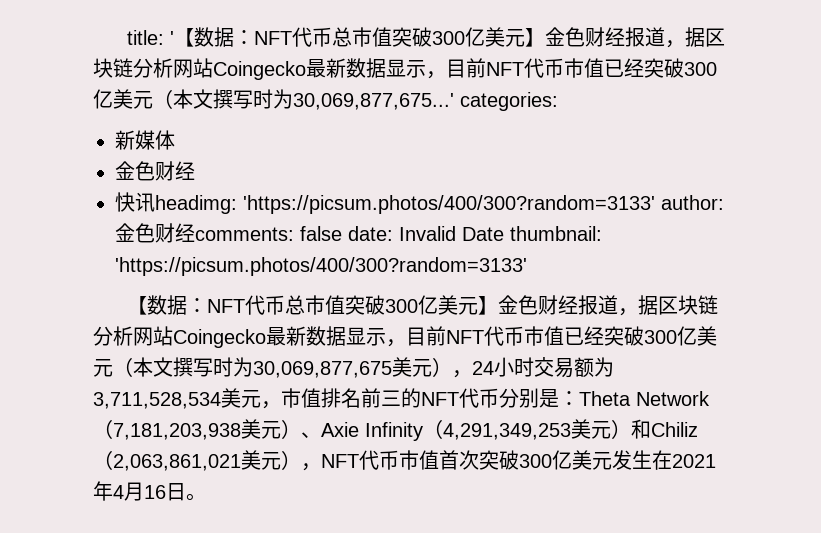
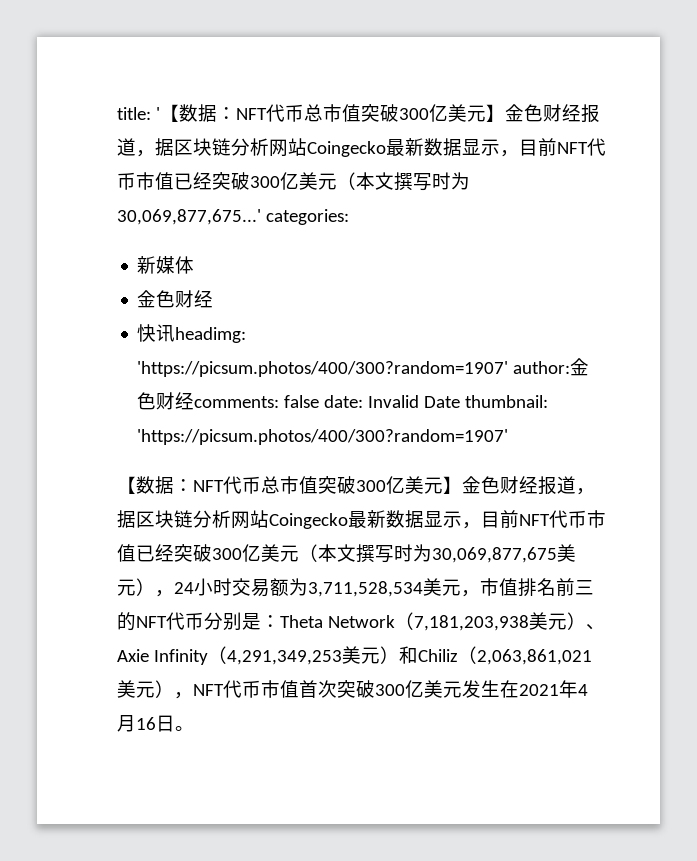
[243,195,655,214] 'https://picsum.photos/400/300?random=3133' -> [137,361,509,377] 'https://picsum.photos/400/300?random=1907'
[115,257,527,276] 'https://picsum.photos/400/300?random=3133' -> [137,429,509,445] 'https://picsum.photos/400/300?random=1907'

